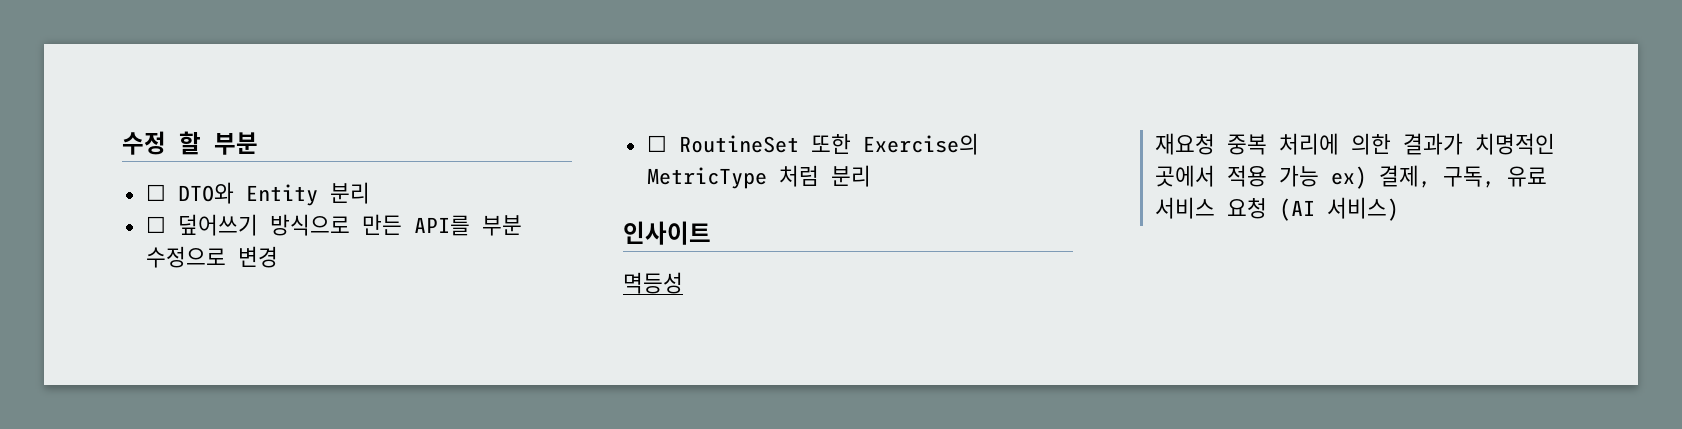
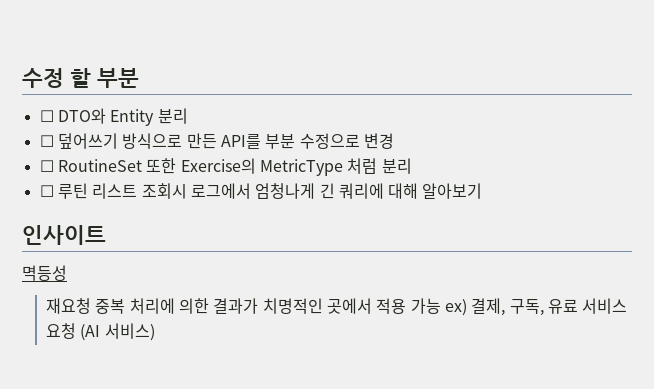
(871, 176) none -> [39,183,483,199] // ☐ 루틴 리스트 조회시 로그에서 엄청나게 긴 쿼리에 대해 알아보기

